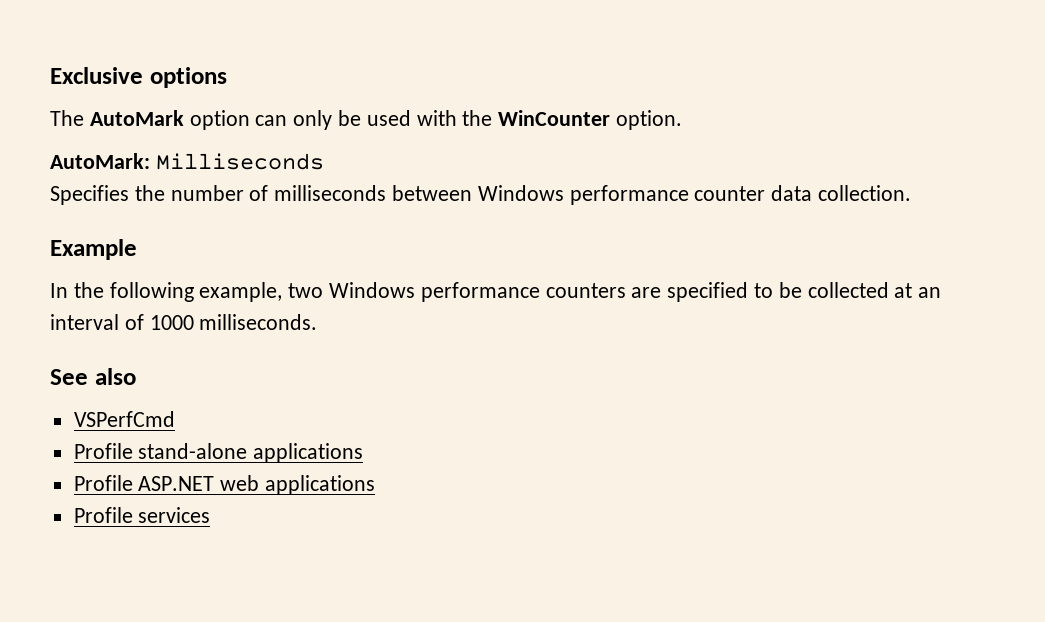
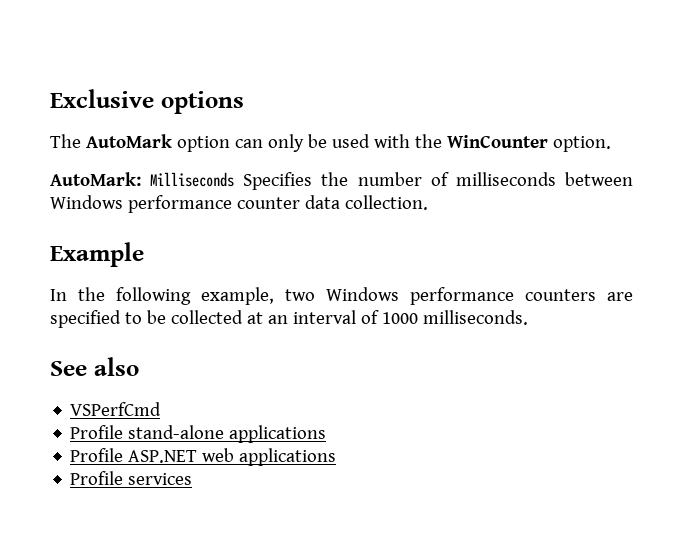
(324, 161) // -> (235, 179) none

